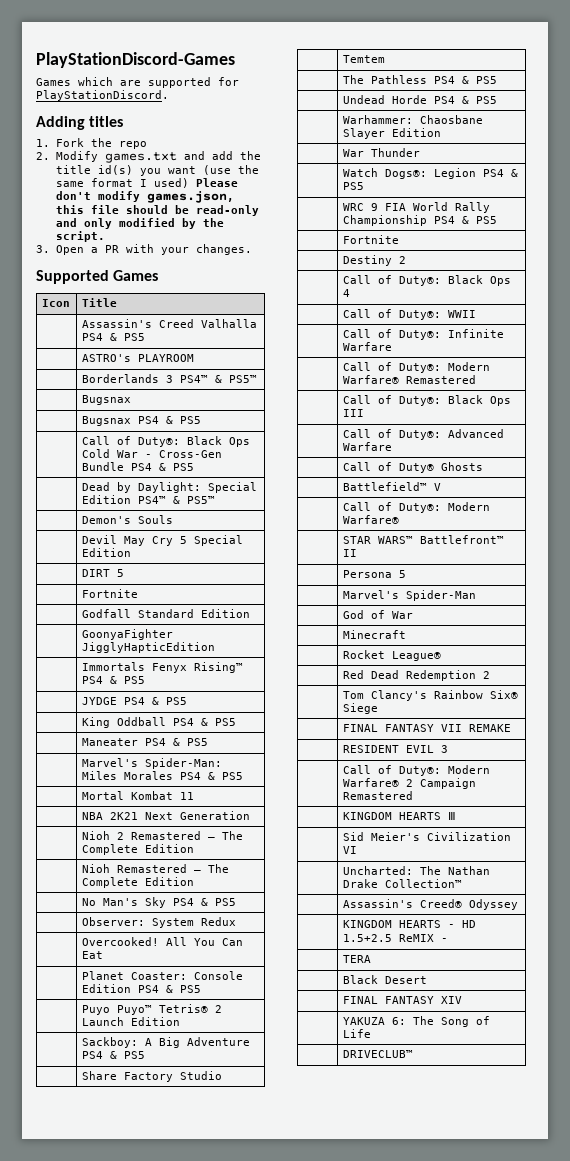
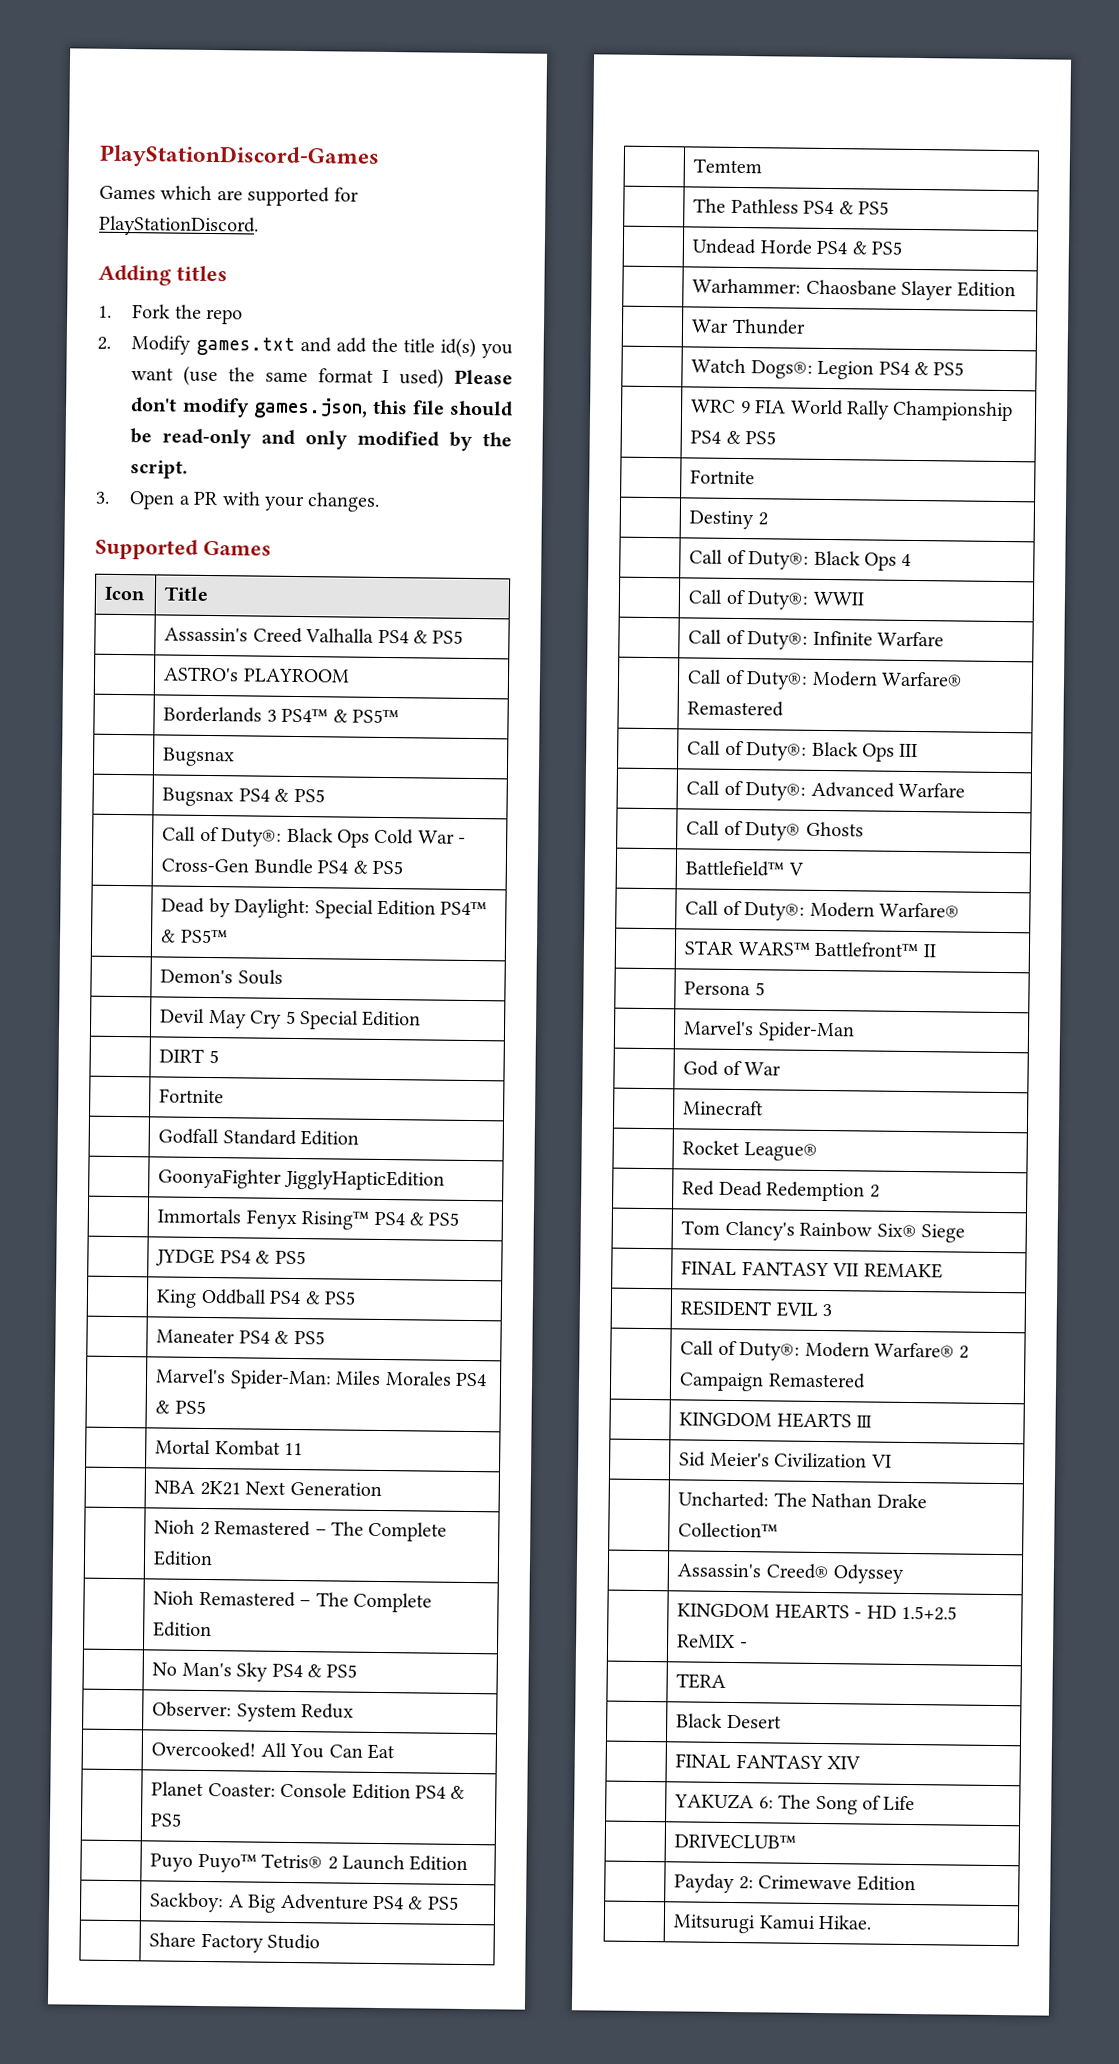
(413, 1054) none -> [674,1873,916,1894] [673,1914,872,1934] // | Payday 2: Crimewave Edition // | Mitsurugi Kamui Hikae.

